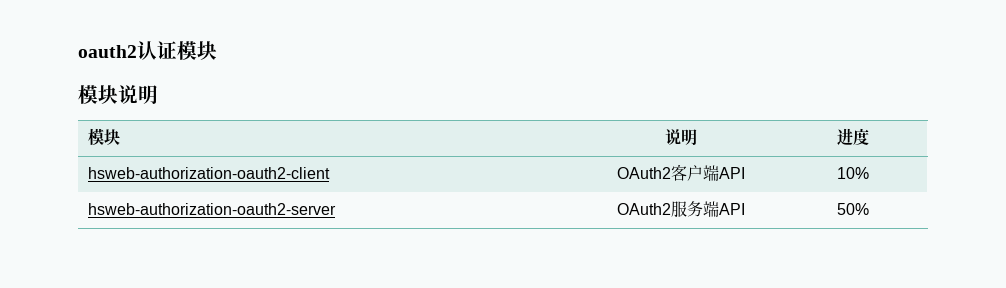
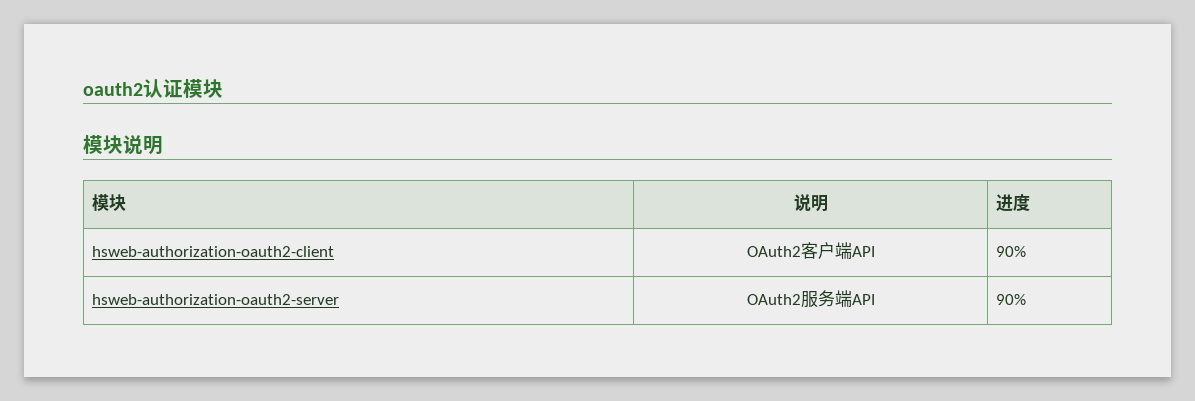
[836,167,869,179] 10% -> [996,246,1027,257] 90%
[836,203,869,215] 50% -> [996,294,1027,305] 90%

